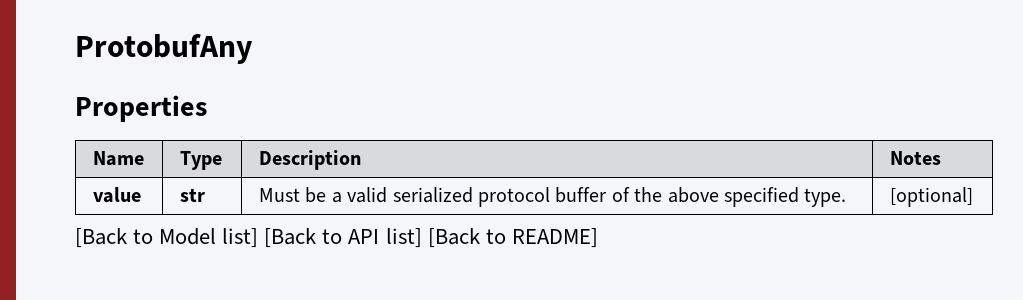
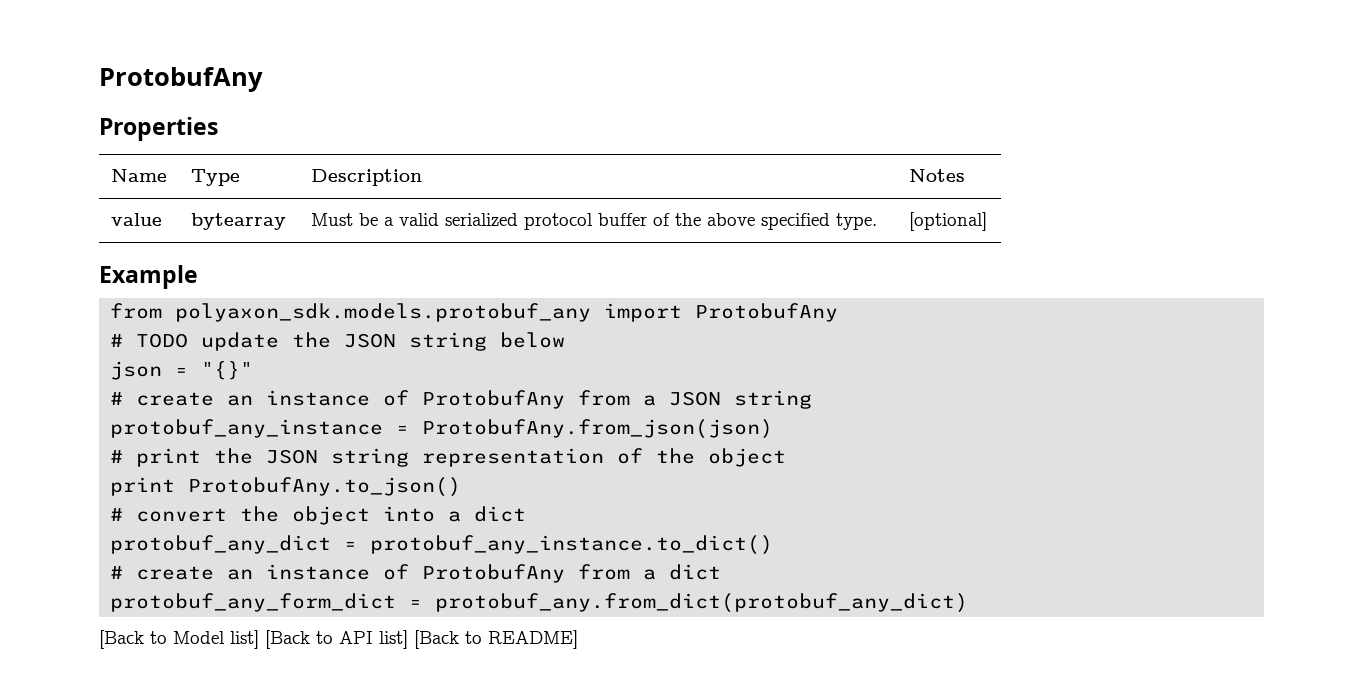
[179,188,205,202] str -> [190,213,286,230] bytearray
(973, 197) none -> [99,265,198,289] [110,303,839,322] [110,332,566,351] [110,361,254,380] [110,390,813,409] [110,419,774,439] [110,448,787,467] [110,477,462,497] [110,506,527,525] [110,535,774,555] [110,564,722,583] [110,593,969,613] // Example // from polyaxon_sdk.models.protobuf_any import ProtobufAny // # TODO update the JSON string below // json = "{}" // # create an instance of ProtobufAny from a JSON string // protobuf_any_instance = ProtobufAny.from_json(json) // # print the JSON string representation of the object // print ProtobufAny.to_json() // # convert the object into a dict // protobuf_any_dict = protobuf_any_instance.to_dict() // # create an instance of ProtobufAny from a dict // protobuf_any_form_dict = protobuf_any.from_dict(protobuf_any_dict)

